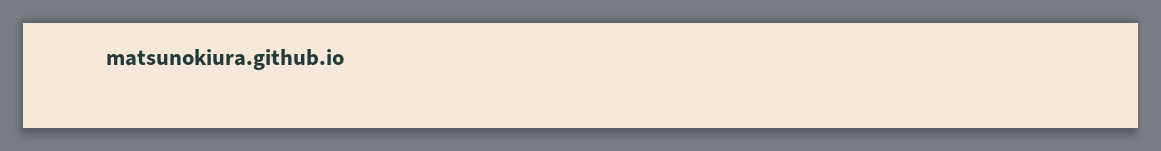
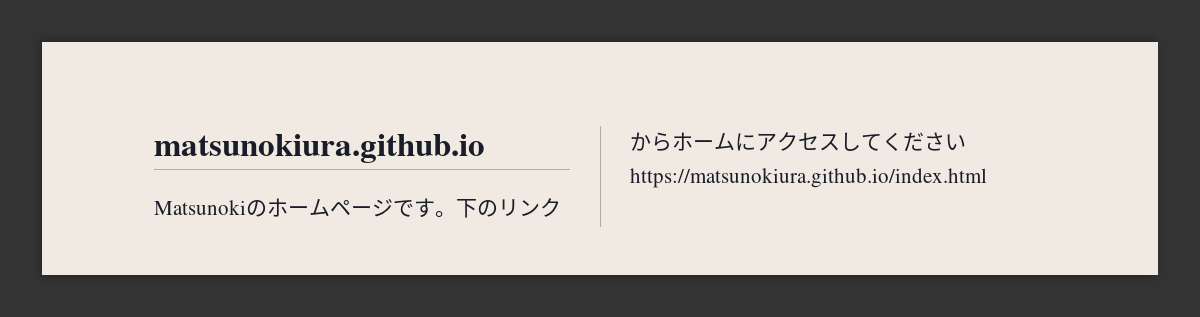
(344, 59) none -> [154,198,561,218] [630,132,966,152] [630,168,987,188] // Matsunokiのホームページです。下のリンクからホームにアクセスしてくださいhttps://matsunokiura.github.io/index.html

